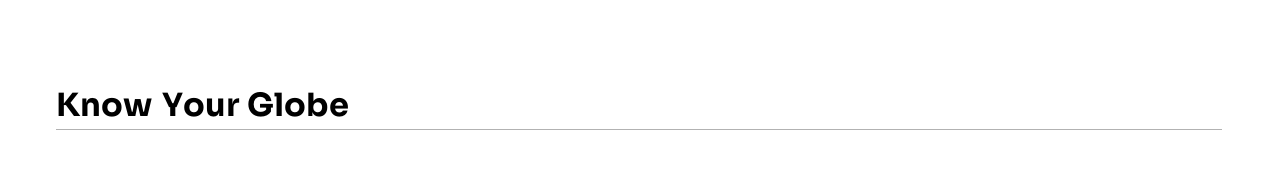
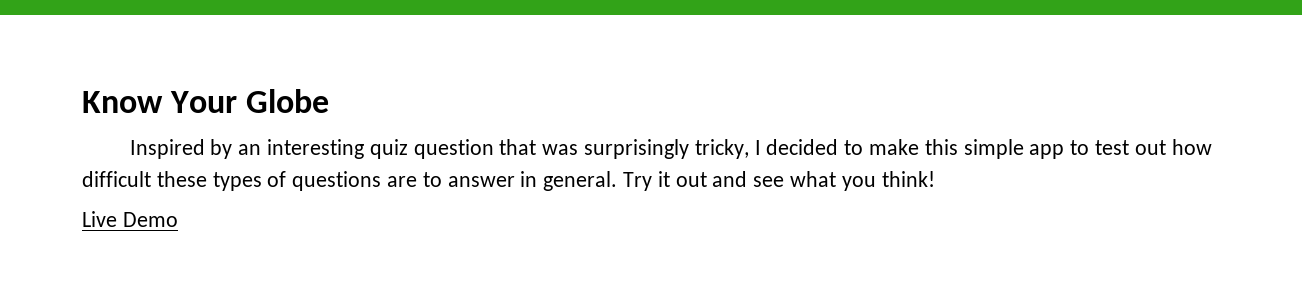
(350, 104) none -> [129,139,1212,159] [82,171,935,191] [82,211,178,227] // Inspired by an interesting quiz question that was surprisingly tricky, I decided to make this simple app to test out how difficult these types of questions are to answer in general. Try it out and see what you think! // Live Demo

